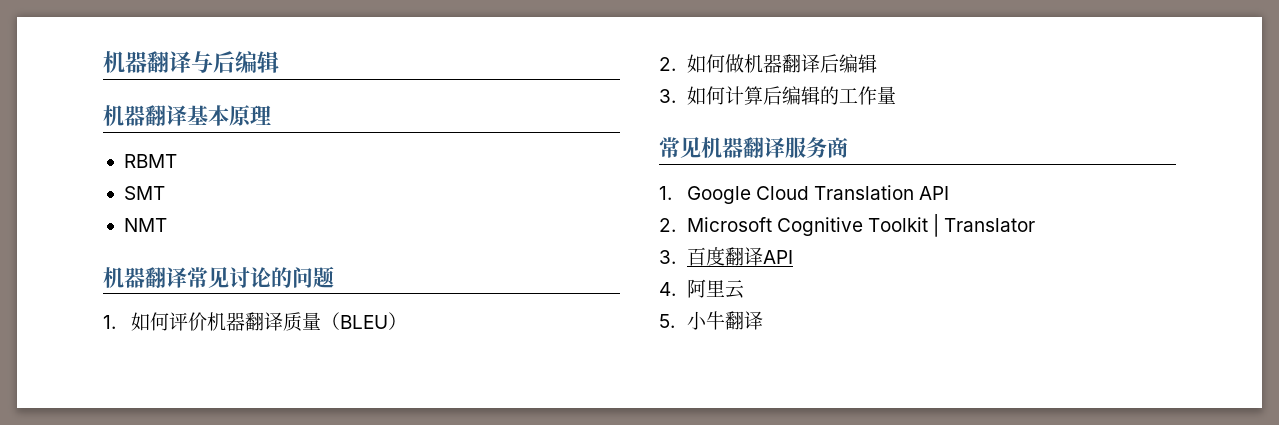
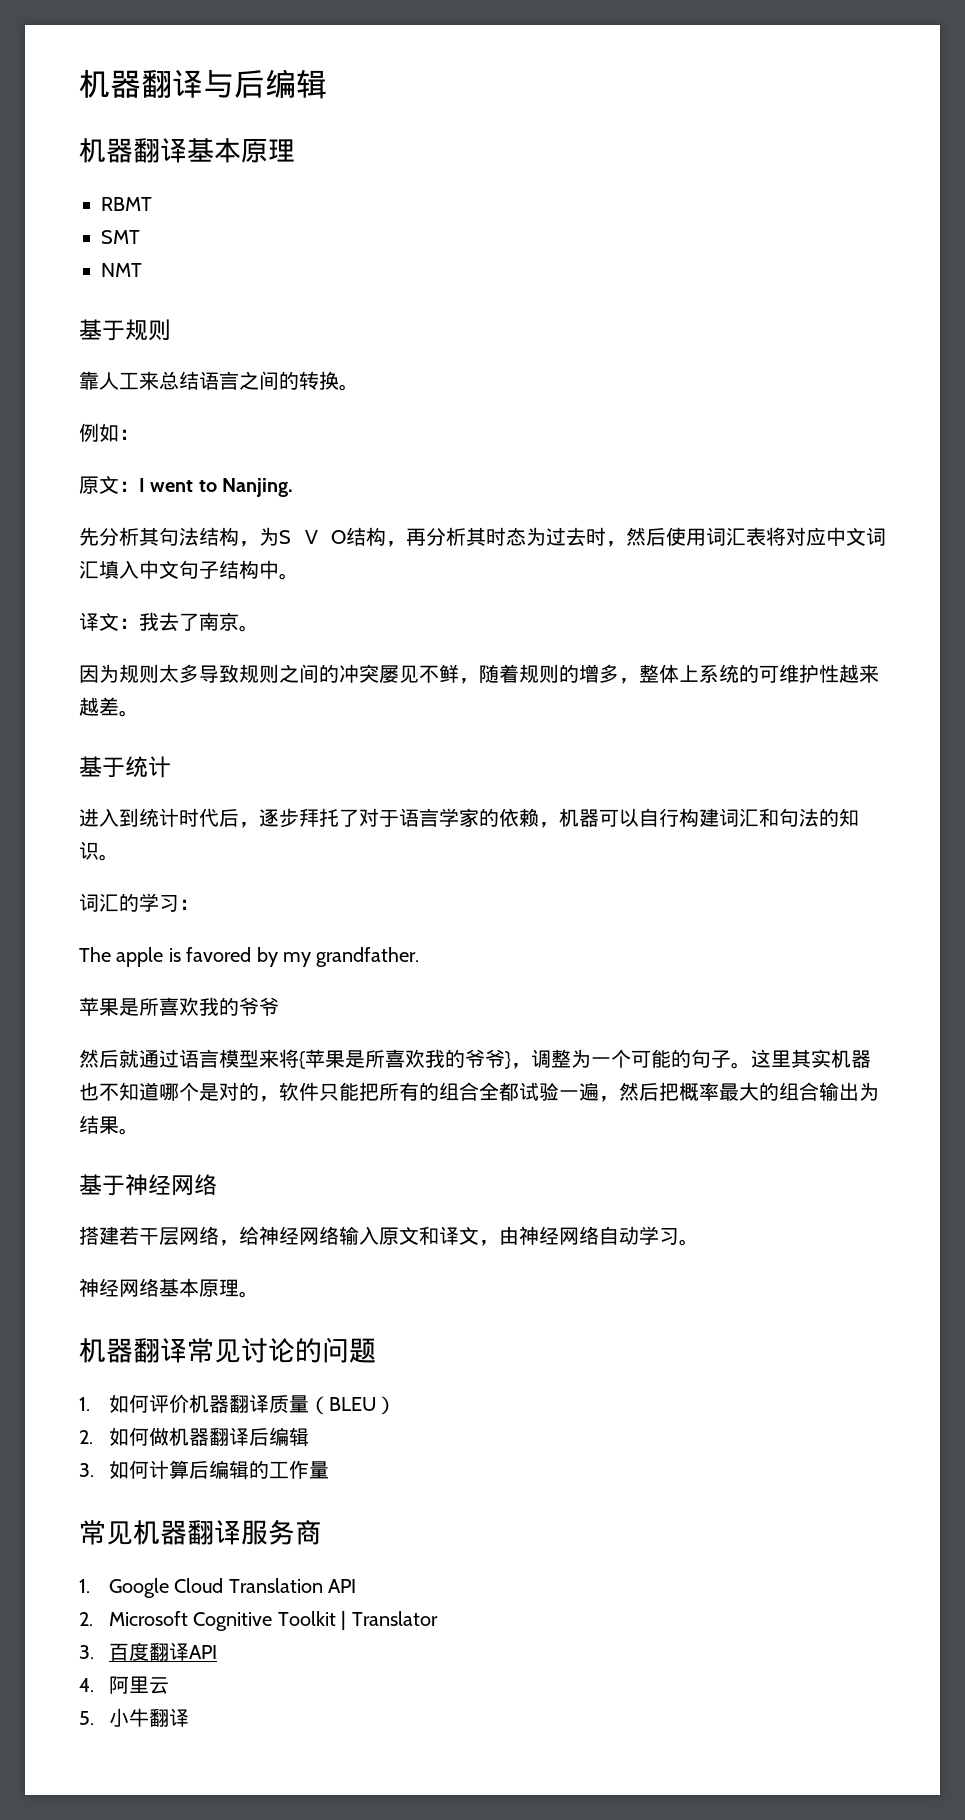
(167, 225) none -> [79,319,171,341] [79,371,359,391] [79,423,139,442] [79,475,294,497] [79,527,886,547] [79,560,299,580] [79,612,259,632] [79,664,879,684] [79,697,139,717] [79,756,171,778] [79,808,859,828] [79,841,119,861] [79,893,199,912] [79,947,420,967] [79,997,279,1016] [79,1049,871,1069] [79,1082,879,1102] [79,1115,139,1135] [79,1174,217,1196] [79,1226,699,1246] [79,1278,259,1298] // 基于规则 // 靠人工来总结语言之间的转换。 // 例如： // 原文：I went to Nanjing. // 先分析其句法结构，为S V O结构，再分析其时态为过去时，然后使用词汇表将对应中文词汇填入中文句子结构中。 // 译文：我去了南京。 // 因为规则太多导致规则之间的冲突屡见不鲜，随着规则的增多，整体上系统的可维护性越来越差。 // 基于统计 // 进入到统计时代后，逐步拜托了对于语言学家的依赖，机器可以自行构建词汇和句法的知识。 // 词汇的学习： // The apple is favored by my grandfather. // 苹果是所喜欢我的爷爷 // 然后就通过语言模型来将{苹果是所喜欢我的爷爷}，调整为一个可能的句子。这里其实机器也不知道哪个是对的，软件只能把所有的组合全都试验一遍，然后把概率最大的组合输出为结果。 // 基于神经网络 // 搭建若干层网络，给神经网络输入原文和译文，由神经网络自动学习。 // 神经网络基本原理。

